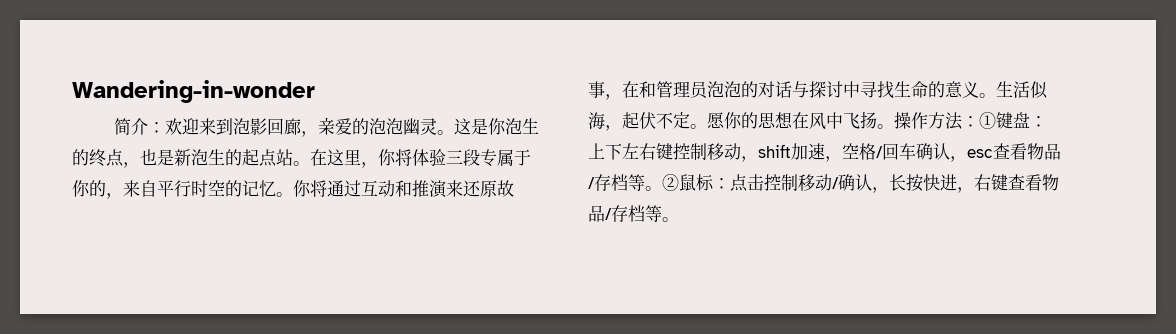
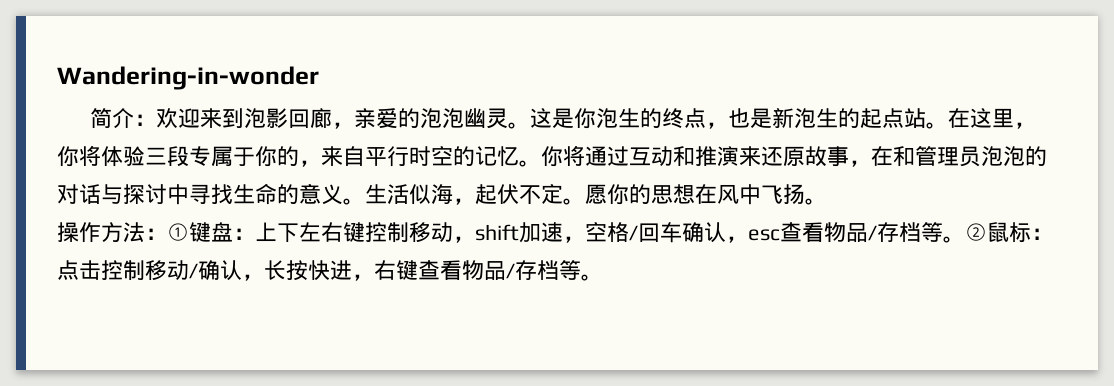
(894, 126) none -> (827, 201) //

